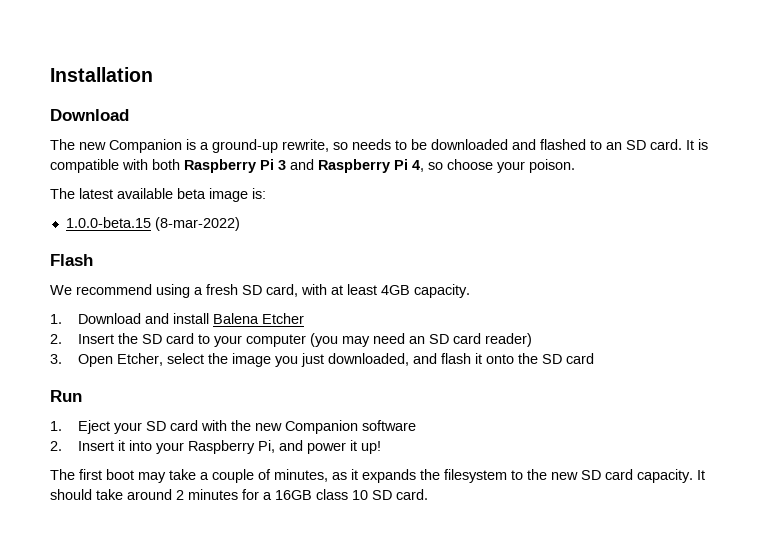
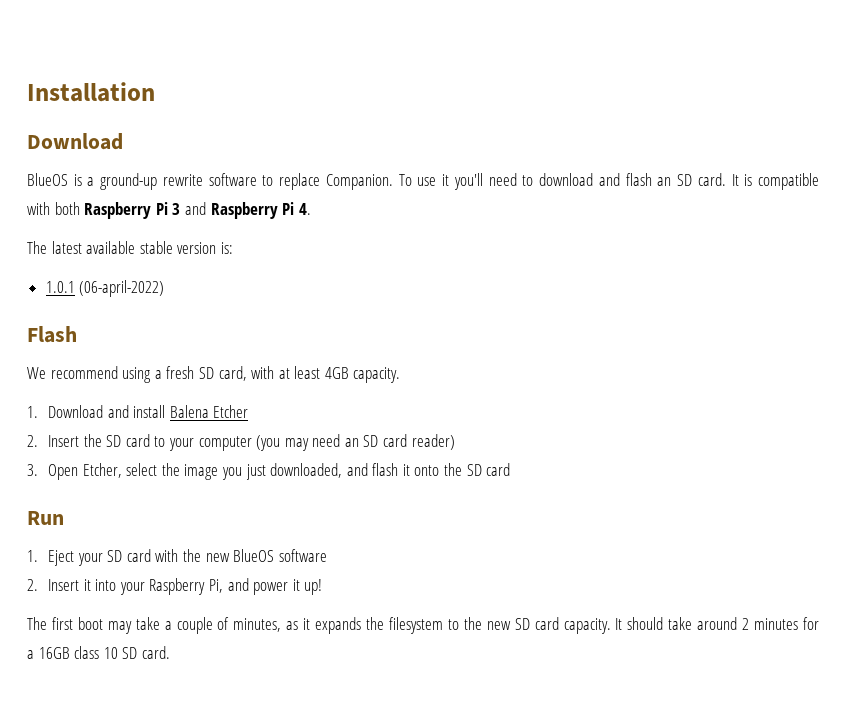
[50,139,602,153] The new Companion is a ground-up rewrite, so needs to be downloaded and flashed to -> [27,173,652,190] BlueOS is a ground-up rewrite software to replace Companion. To use it you'll need to download and flash
[412,159,575,173] 4, so choose your poison. -> [298,203,311,215] 4.
[177,188,248,202] beta image -> [139,241,217,254] stable version
[65,217,240,231] 1.0.0-beta.15 (8-mar-2022) -> [45,280,165,297] 1.0.1 (06-april-2022)
[285,420,359,434] Companion -> [233,549,275,562] BlueOS

